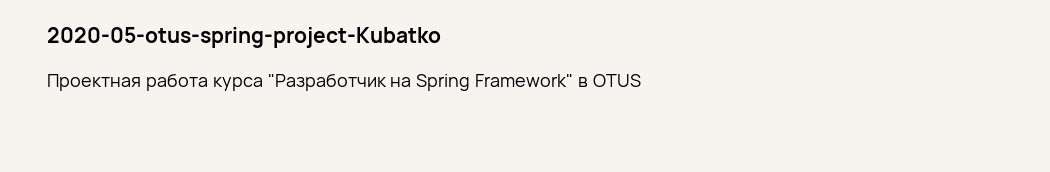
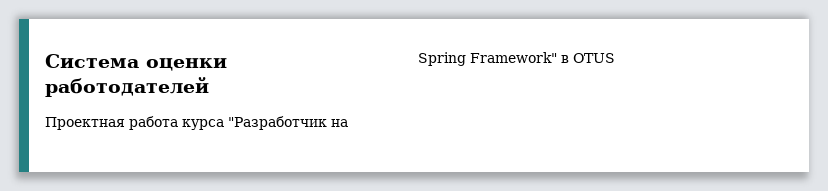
[47,27,441,48] 2020-05-otus-spring-project-Kubatko -> [45,54,227,71] [45,77,209,97] Система оценки работодателей

